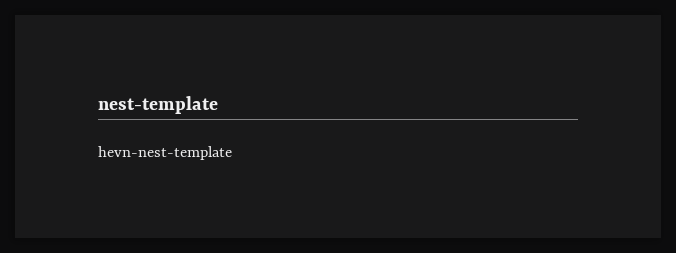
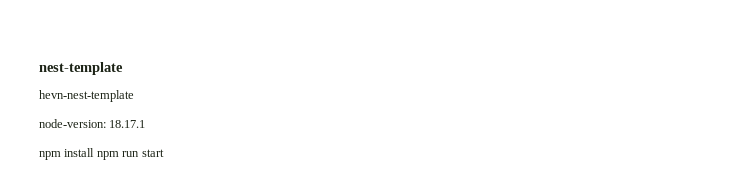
(232, 153) none -> [39,119,146,128] [39,148,164,160] // node-version: 18.17.1 // npm install npm run start

